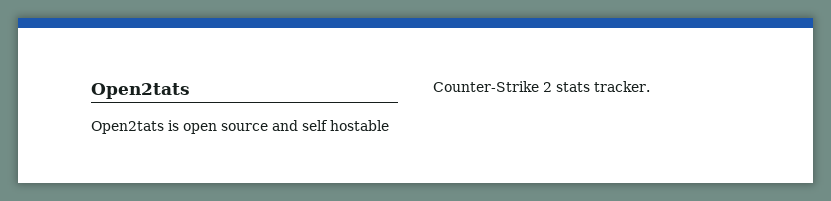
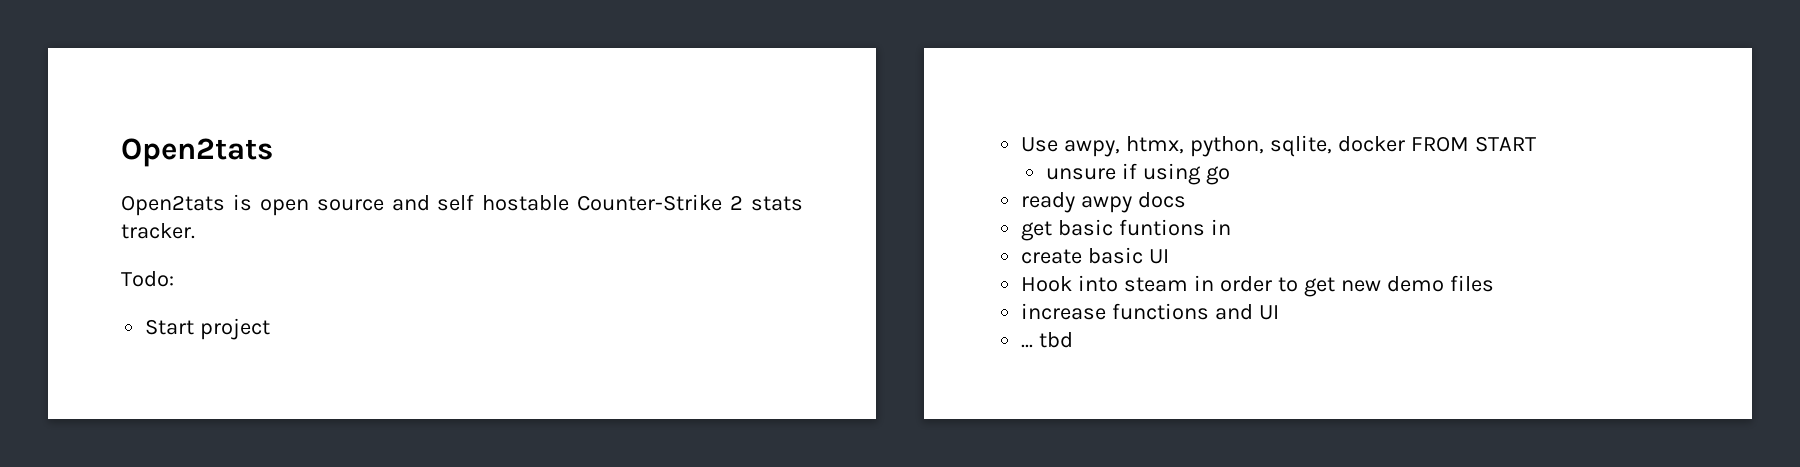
(650, 86) none -> [121,271,174,287] [145,318,271,340] [1021,135,1536,157] [1045,163,1230,185] [1021,192,1187,213] [1021,219,1232,241] [1021,247,1170,264] [1021,275,1494,297] [1021,303,1280,320] [1021,332,1074,348] // Todo: // Start project // Use awpy, htmx, python, sqlite, docker FROM START // unsure if using go // ready awpy docs // get basic funtions in // create basic UI // Hook into steam in order to get new demo files // increase functions and UI // ... tbd

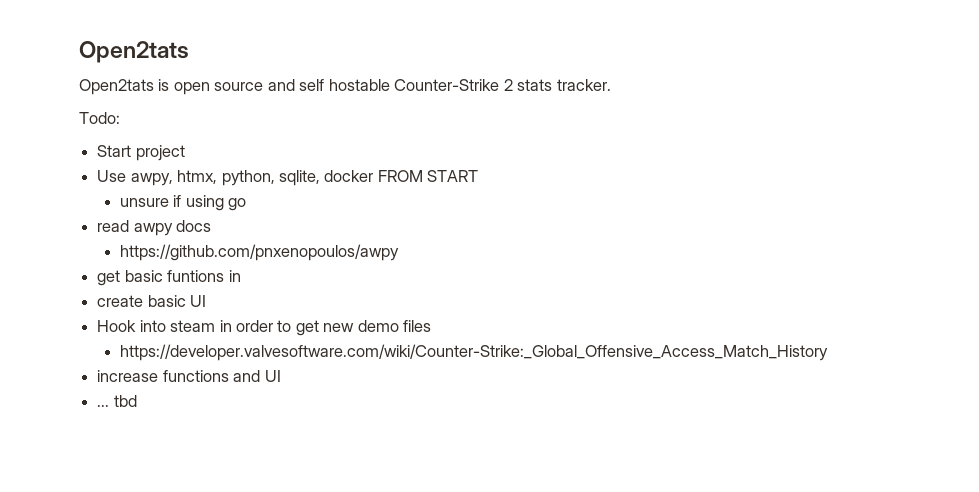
[1021,192,1076,213] ready -> [97,220,130,232] read
(1187, 200) none -> [119,244,399,261] // https://github.com/pnxenopoulos/awpy
(1494, 283) none -> [119,344,828,361] // https://developer.valvesoftware.com/wiki/Counter-Strike:_Global_Offensive_Access_Match_History

